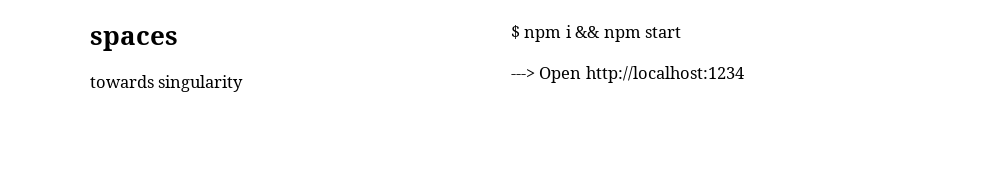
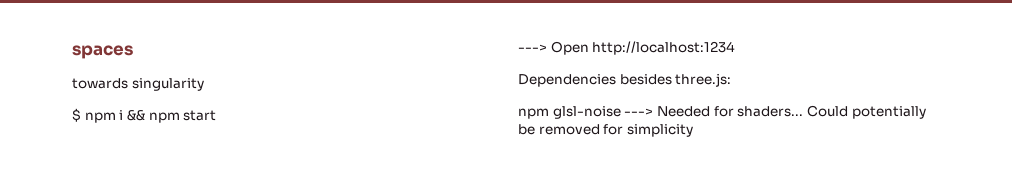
(744, 74) none -> [518,73,732,87] [518,105,926,119] [518,124,693,137] // Dependencies besides three.js: // npm glsl-noise ---> Needed for shaders... Could potentially be removed for simplicity

